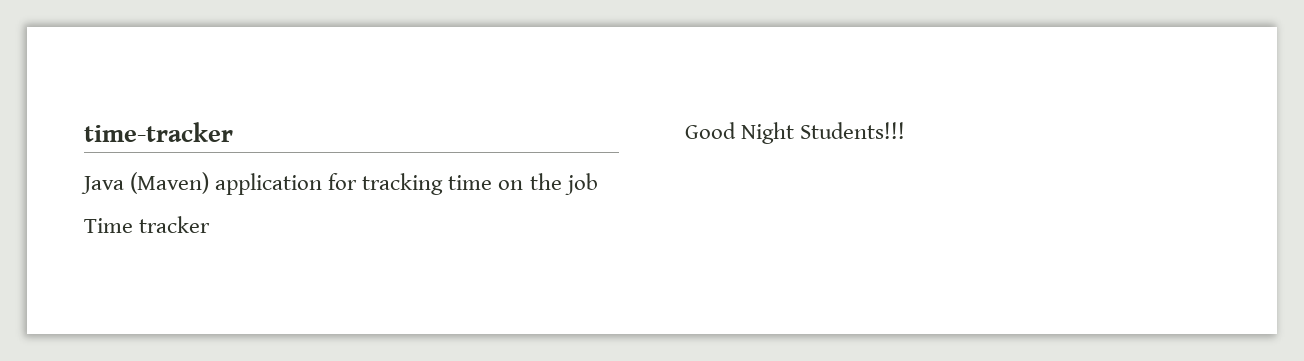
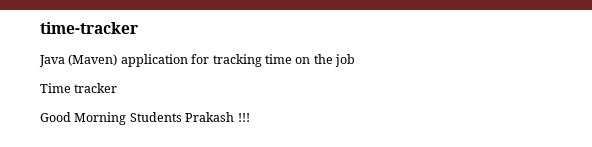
[741,122,906,144] Night Students!!! -> [74,112,250,125] Morning Students Prakash !!!

